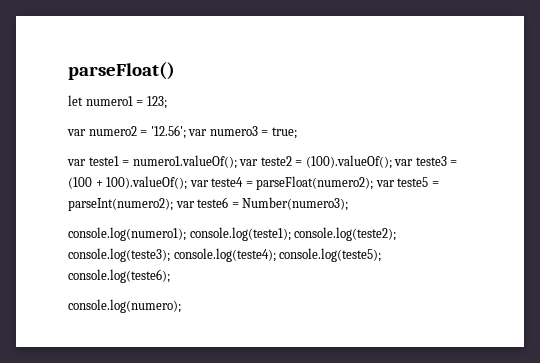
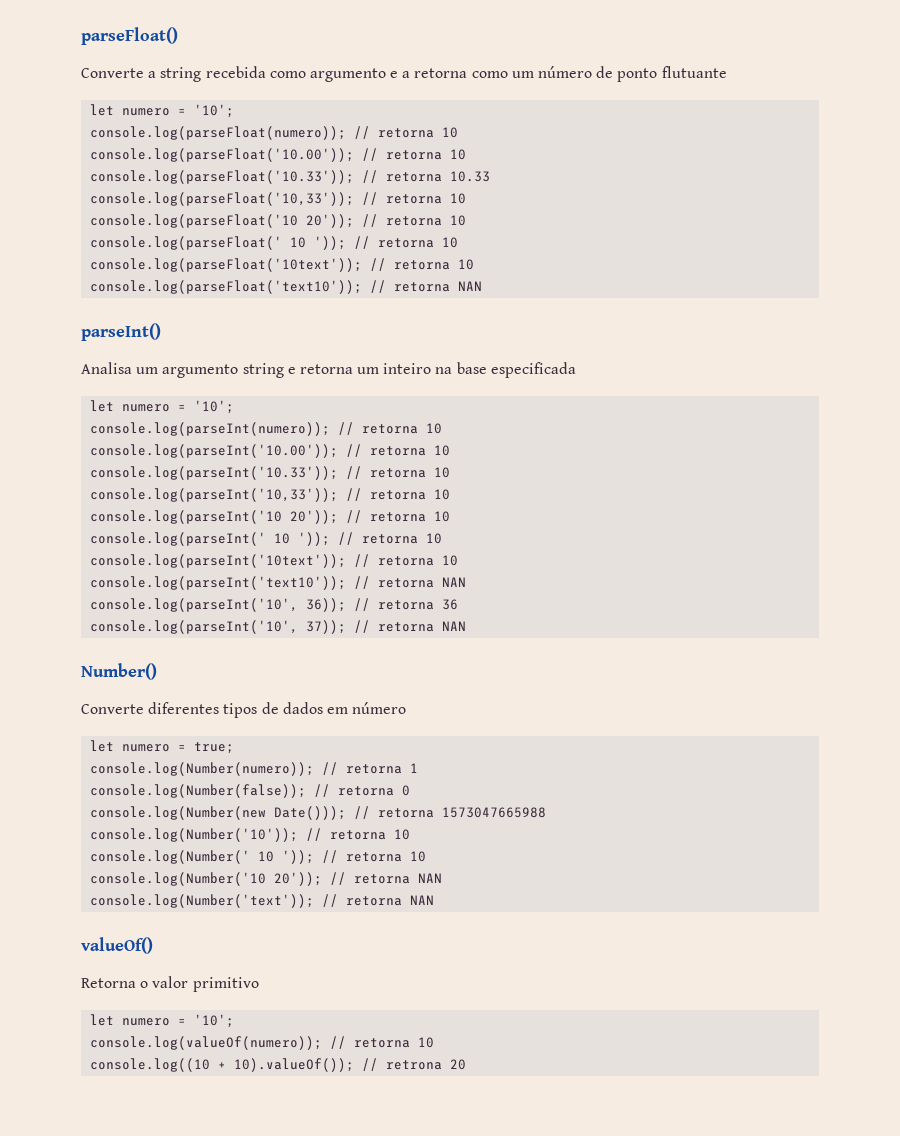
[68,95,167,109] [67,125,297,139] [67,155,458,169] [68,176,439,190] [68,197,349,211] [68,227,397,241] [68,248,382,262] [68,269,170,283] [68,299,181,313] let numero1 = 123; // var numero2 = '12.56'; var numero3 = true; // var teste1 = numero1.valueOf(); var teste2 = (100).valueOf(); var teste3 = (100 + 100).valueOf(); var teste4 = parseFloat(numero2); var teste5 = parseInt(numero2); var teste6 = Number(numero3); // console.log(numero1); console.log(teste1); console.log(teste2); console.log(teste3); console.log(teste4); console.log(teste5); console.log(teste6); // console.log(numero); -> [81,66,727,82] [90,104,235,118] [90,126,459,140] [90,148,467,162] [90,170,491,184] [90,192,467,206] [90,214,467,228] [90,236,459,250] [90,258,475,272] [90,280,483,294] [81,323,161,341] [81,362,576,378] [90,400,235,414] [90,422,443,436] [90,444,451,458] [90,466,451,480] [90,488,451,502] [90,510,451,524] [90,532,443,546] [90,554,459,568] [90,576,467,590] [90,598,459,612] [90,620,467,634] [81,663,157,680] [81,702,407,718] [90,740,235,754] [90,762,419,776] [90,784,411,798] [90,806,547,820] [90,828,411,842] [90,850,427,864] [90,872,443,886] [90,894,435,908] [81,937,153,954] [81,976,259,992] [90,1014,235,1028] [90,1036,435,1050] [90,1058,467,1072] Converte a string recebida como argumento e a retorna como um número de ponto flutuante // let numero = '10'; // console.log(parseFloat(numero)); // retorna 10 // console.log(parseFloat('10.00')); // retorna 10 // console.log(parseFloat('10.33')); // retorna 10.33 // console.log(parseFloat('10,33')); // retorna 10 // console.log(parseFloat('10 20')); // retorna 10 // console.log(parseFloat(' 10 ')); // retorna 10 // console.log(parseFloat('10text')); // retorna 10 // console.log(parseFloat('text10')); // retorna NAN // parseInt() // Analisa um argumento string e retorna um inteiro na base especificada // let numero = '10'; // console.log(parseInt(numero)); // retorna 10 // console.log(parseInt('10.00')); // retorna 10 // console.log(parseInt('10.33')); // retorna 10 // console.log(parseInt('10,33')); // retorna 10 // console.log(parseInt('10 20')); // retorna 10 // console.log(parseInt(' 10 ')); // retorna 10 // console.log(parseInt('10text')); // retorna 10 // console.log(parseInt('text10')); // retorna NAN // console.log(parseInt('10', 36)); // retorna 36 // console.log(parseInt('10', 37)); // retorna NAN // Number() // Converte diferentes tipos de dados em número // let numero = true; // console.log(Number(numero)); // retorna 1 // console.log(Number(false)); // retorna 0 // console.log(Number(new Date())); // retorna 1573047665988 // console.log(Number('10')); // retorna 10 // console.log(Number(' 10 ')); // retorna 10 // console.log(Number('10 20')); // retorna NAN // console.log(Number('text')); // retorna NAN // valueOf() // Retorna o valor primitivo // let numero = '10'; // console.log(valueOf(numero)); // retorna 10 // console.log((10 + 10).valueOf()); // retrona 20

